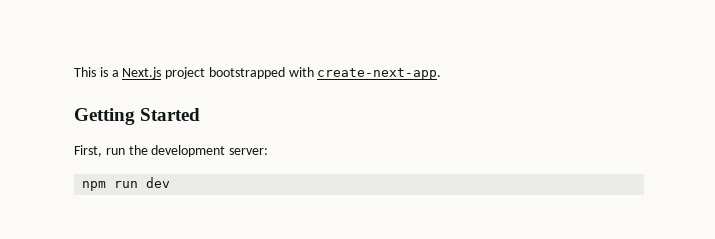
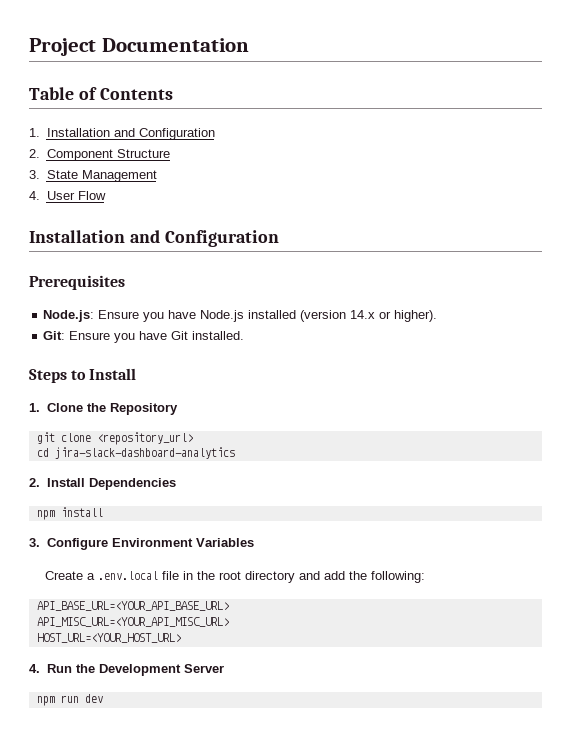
[74,67,442,80] [74,108,201,125] [74,145,269,157] This is a Next.js project bootstrapped with create-next-app. // Getting Started // First, run the development server: -> [29,38,249,56] [29,87,173,100] [29,128,215,140] [29,149,170,161] [29,170,157,182] [29,191,106,200] [29,230,279,247] [29,275,125,290] [43,310,438,322] [43,331,245,343] [29,368,137,383] [29,403,178,415] [36,432,193,445] [36,447,235,459] [29,478,176,490] [36,507,103,520] [29,538,254,550] [45,571,426,583] [36,601,229,611] [36,617,229,627] [36,633,181,643] [29,664,224,676] Project Documentation // Table of Contents // 1. Installation and Configuration // 2. Component Structure // 3. State Management // 4. User Flow // Installation and Configuration // Prerequisites // Node.js: Ensure you have Node.js installed (version 14.x or higher). // Git: Ensure you have Git installed. // Steps to Install // 1. Clone the Repository // git clone <repository_url> // cd jira-slack-dashboard-analytics // 2. Install Dependencies // npm install // 3. Configure Environment Variables // Create a .env.local file in the root directory and add the following: // API_BASE_URL=<YOUR_API_BASE_URL> // API_MISC_URL=<YOUR_API_MISC_URL> // HOST_URL=<YOUR_HOST_URL> // 4. Run the Development Server

